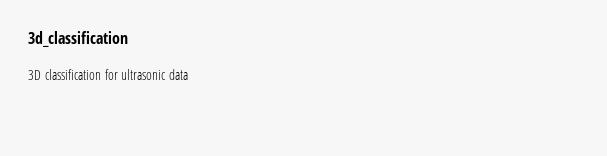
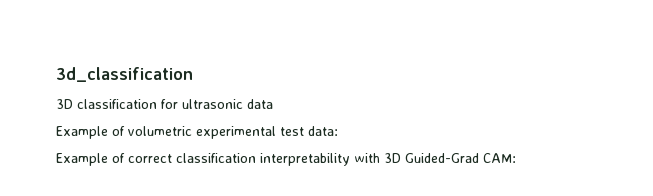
(189, 74) none -> [56,126,338,139] [56,153,516,166] // Example of volumetric experimental test data: // Example of correct classification interpretability with 3D Guided-Grad CAM:

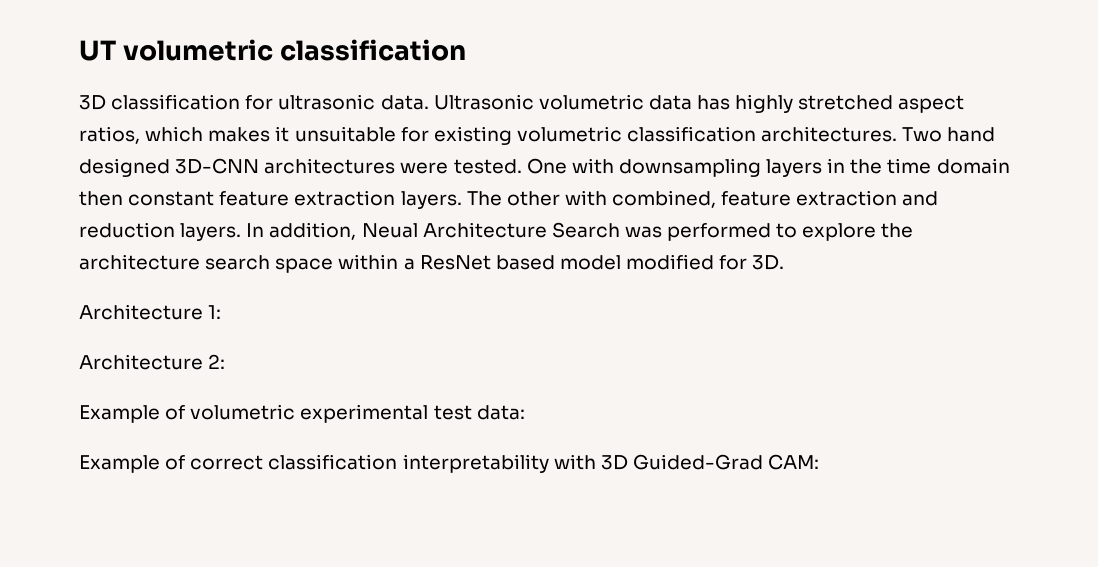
[56,67,193,82] 3d_classification -> [79,39,467,61] UT volumetric classification
[247,99,273,109] data -> [380,94,965,113] [79,126,996,145] [79,158,1010,177] [79,190,939,209] [79,222,914,241] [79,254,785,273] [79,304,222,320] [79,354,226,370] data. Ultrasonic volumetric data has highly stretched aspect ratios, which makes it unsuitable for existing volumetric classification architectures. Two hand designed 3D-CNN architectures were tested. One with downsampling layers in the time domain then constant feature extraction layers. The other with combined, feature extraction and reduction layers. In addition, Neual Architecture Search was performed to explore the architecture search space within a ResNet based model modified for 3D. // Architecture 1: // Architecture 2:

